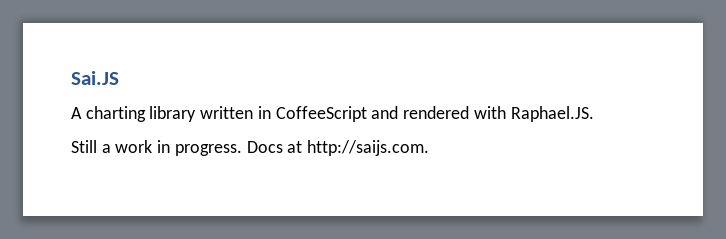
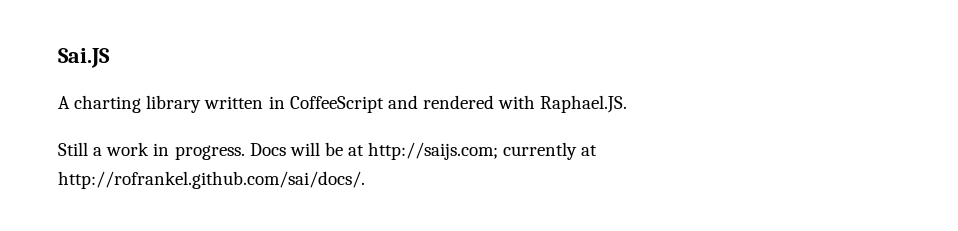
[287,140,430,156] at http://saijs.com. -> [289,142,598,160] [58,171,365,189] will be at http://saijs.com; currently at http://rofrankel.github.com/sai/docs/.

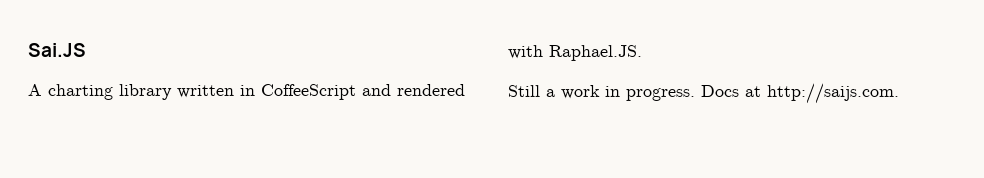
[289,142,598,160] [58,171,365,189] will be at http://saijs.com; currently at http://rofrankel.github.com/sai/docs/. -> [745,83,899,104] at http://saijs.com.

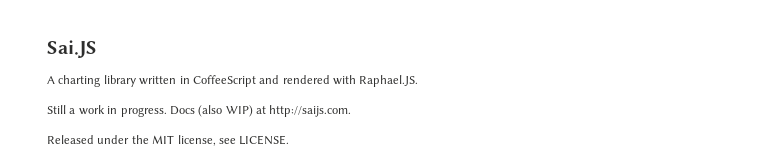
(739, 91) none -> [198,105,253,117] (also WIP)
(899, 93) none -> [47,135,290,146] // Released under the MIT license, see LICENSE.

